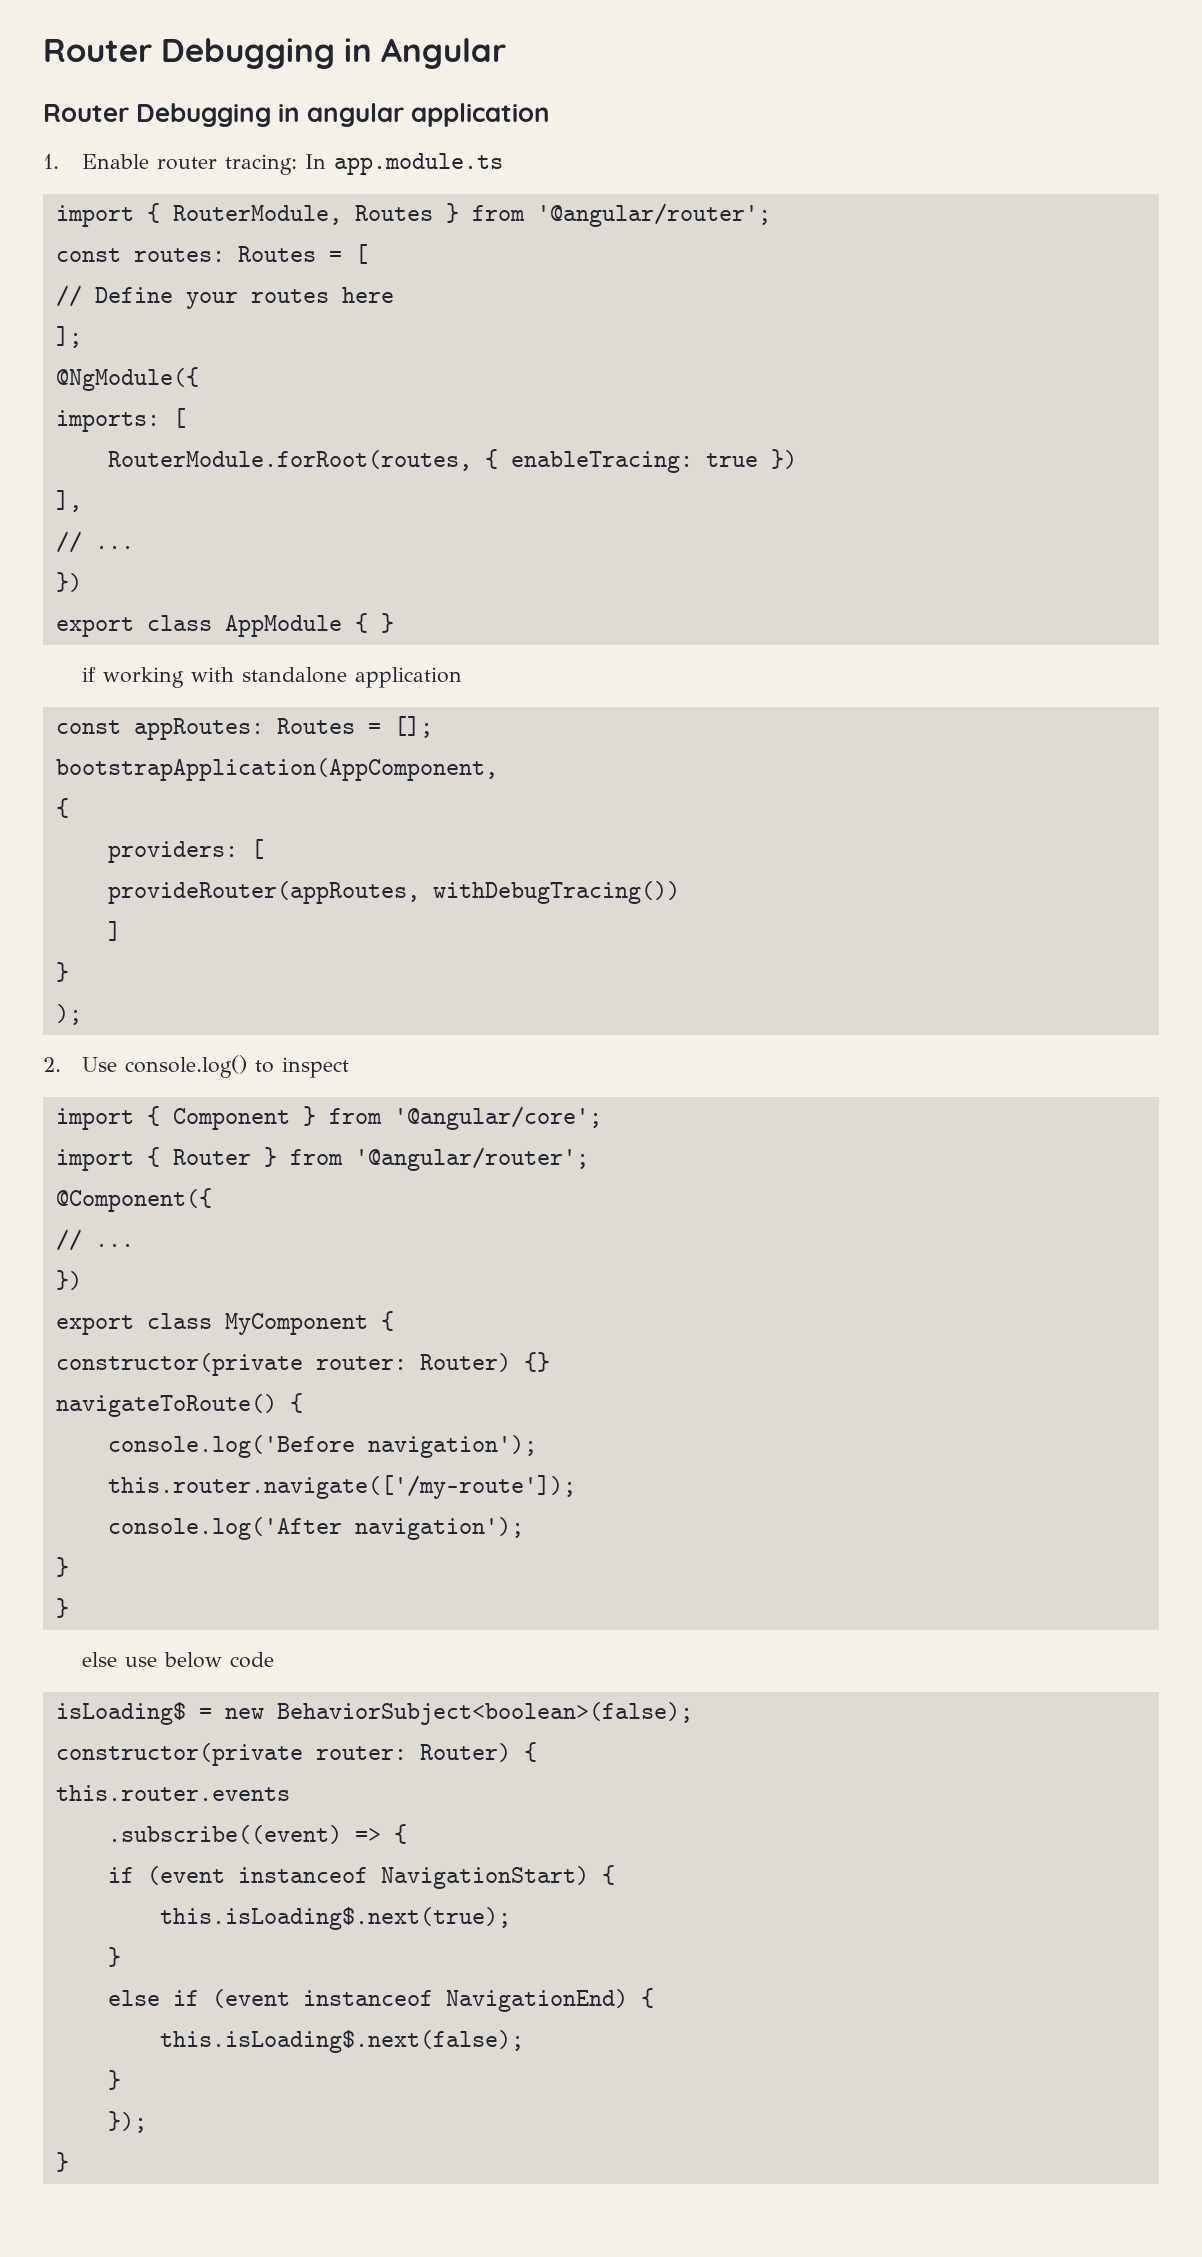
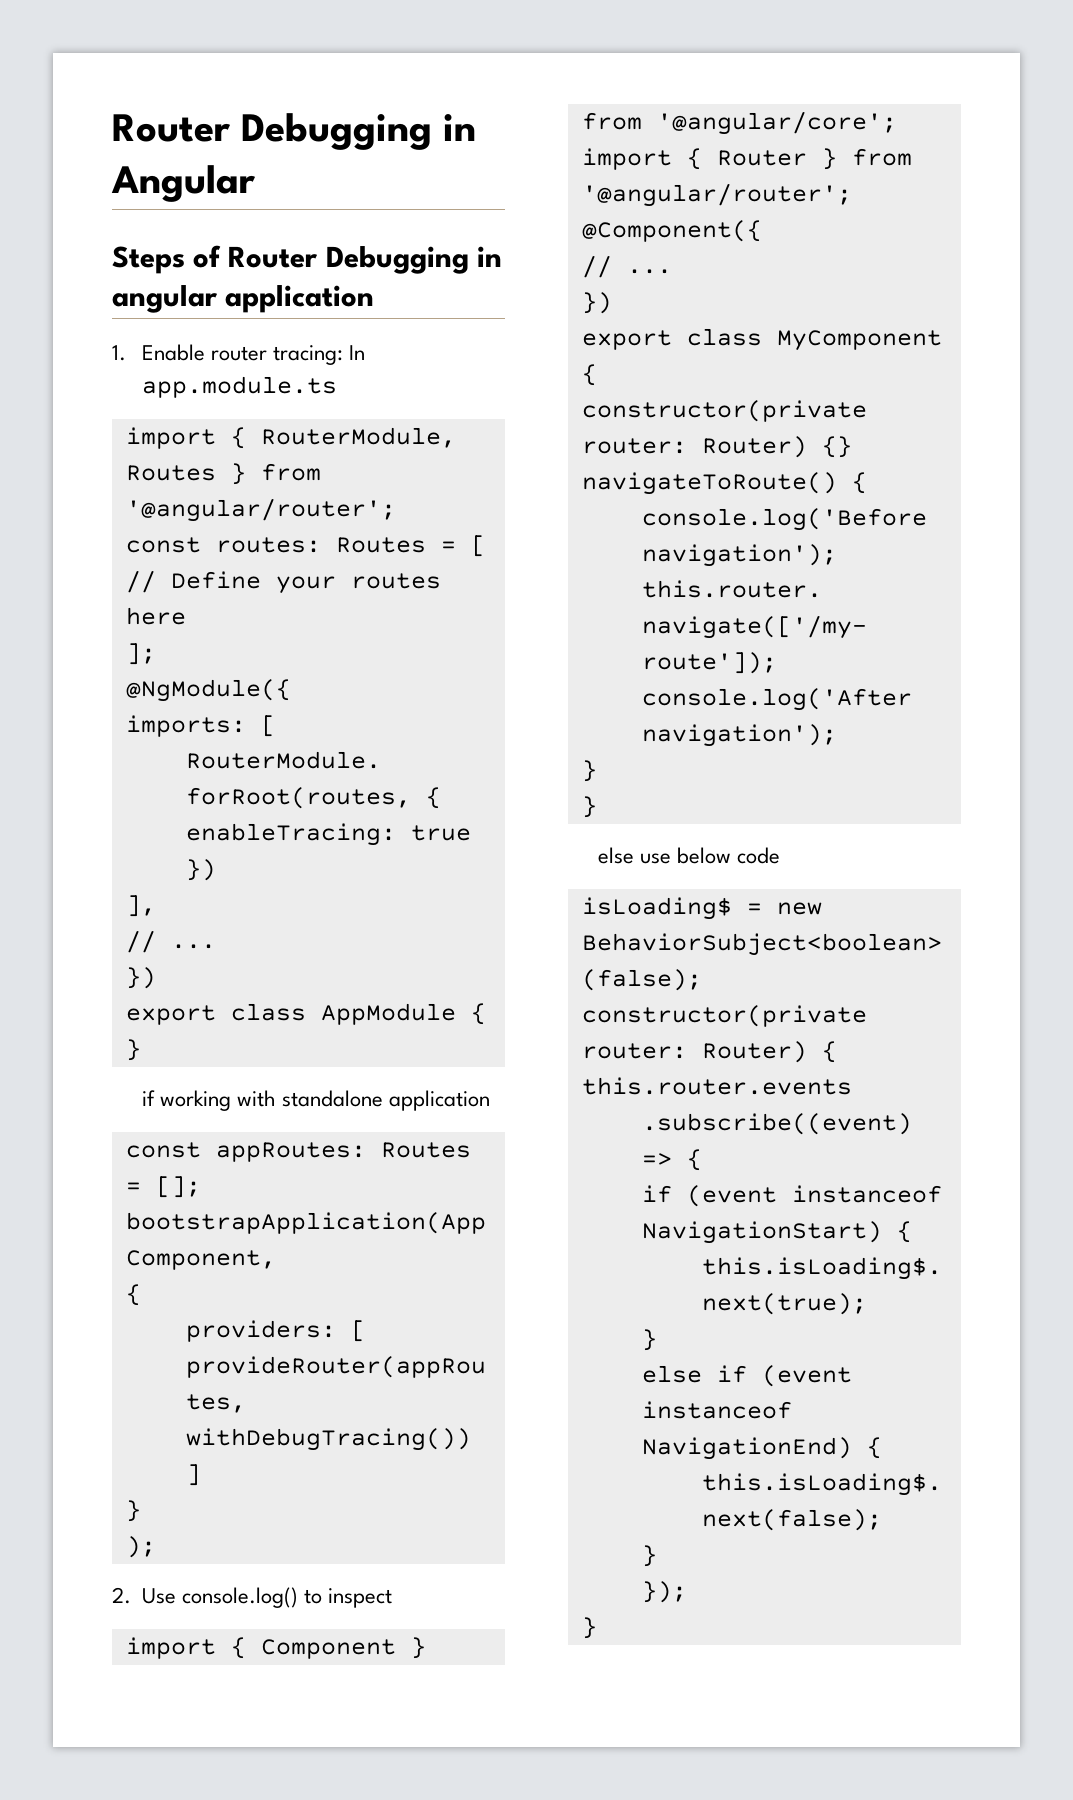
(506, 53) none -> [112,245,222,274] Steps of

